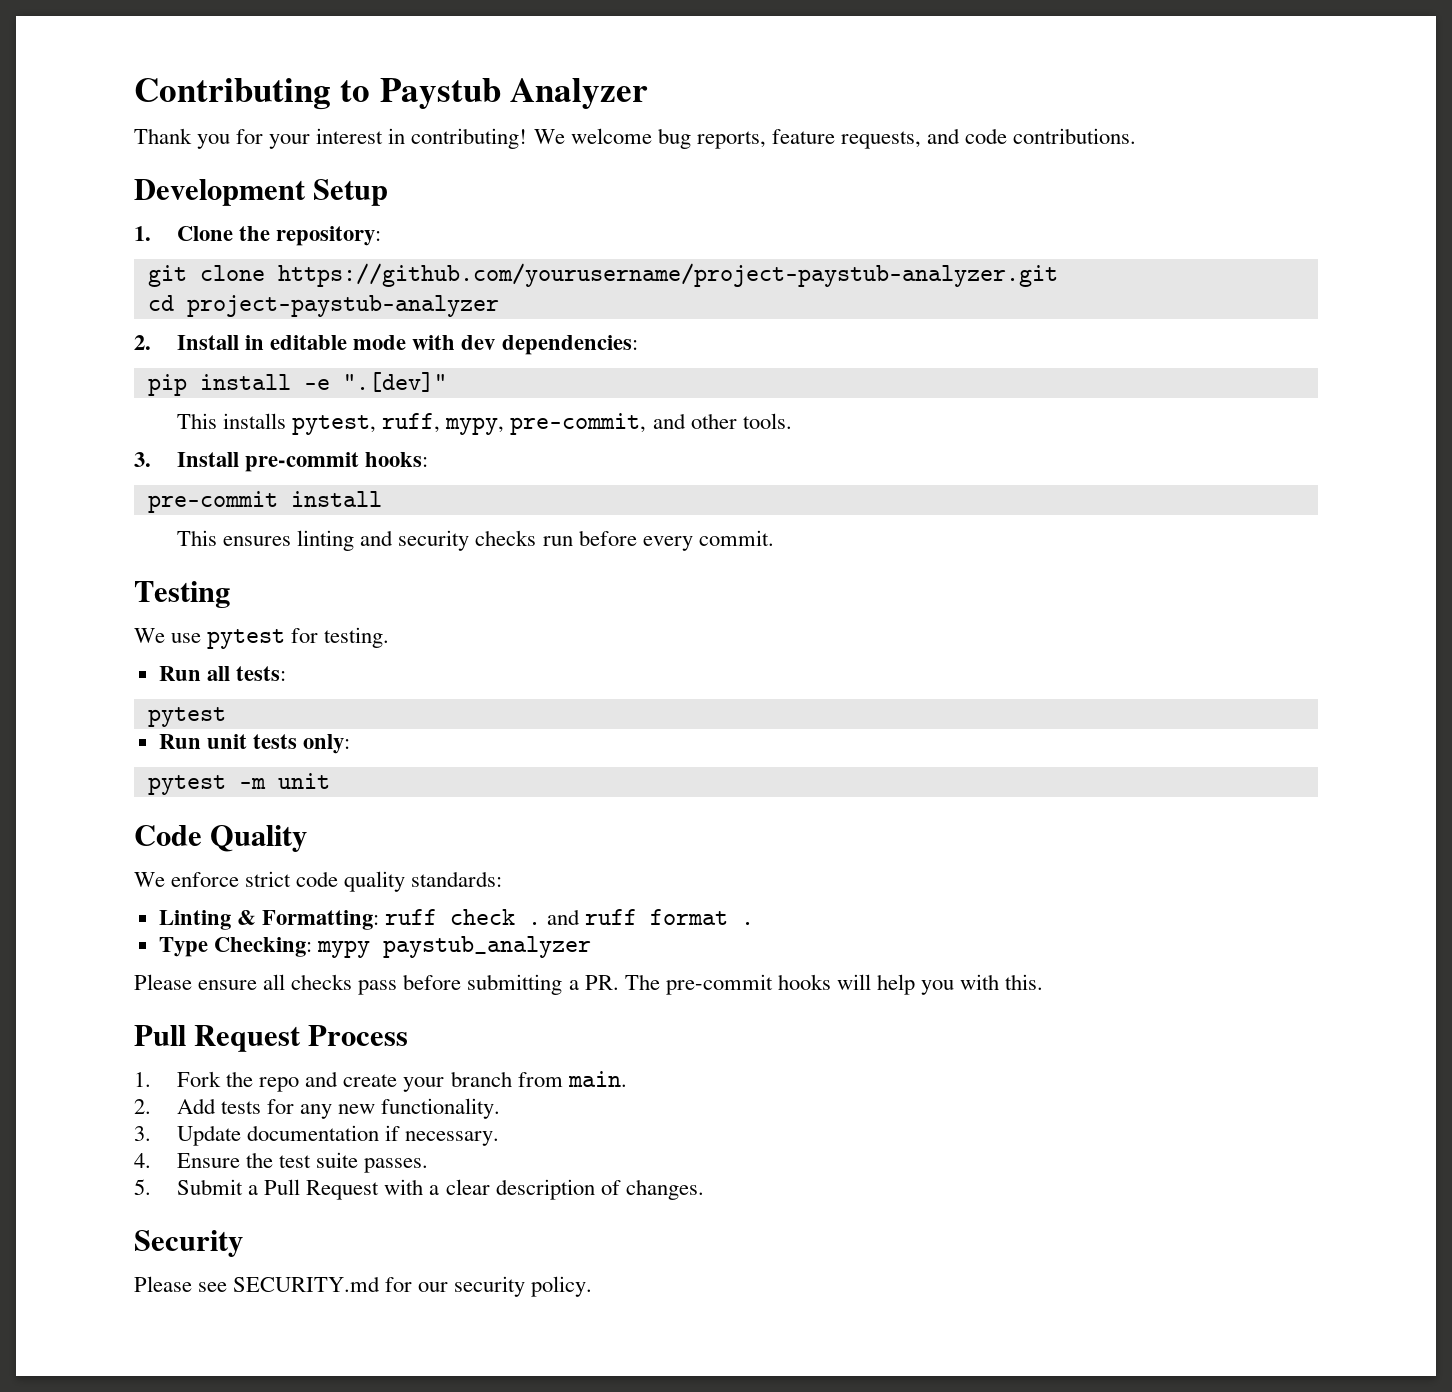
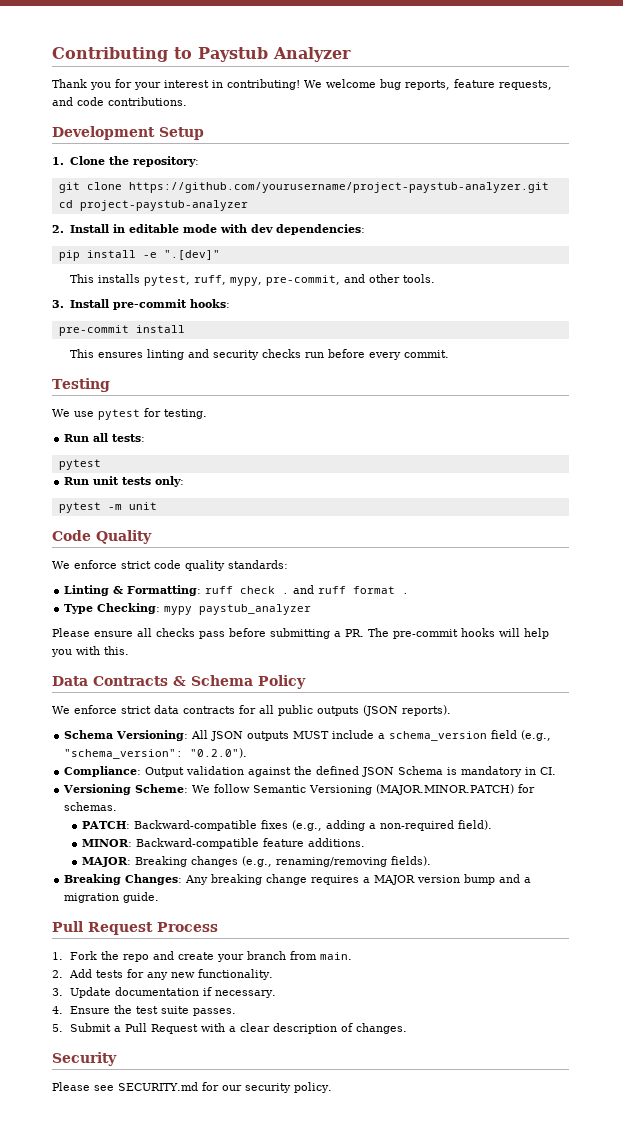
(1044, 982) none -> [52,675,306,689] [52,705,451,716] [64,730,552,741] [64,748,248,759] [64,766,557,777] [63,784,536,795] [64,802,118,811] [82,820,493,831] [82,838,366,849] [82,856,432,867] [64,874,532,885] [64,892,160,903] // Data Contracts & Schema Policy // We enforce strict data contracts for all public outputs (JSON reports). // Schema Versioning: All JSON outputs MUST include a schema_version field (e.g., "schema_version": "0.2.0"). // Compliance: Output validation against the defined JSON Schema is mandatory in CI. // Versioning Scheme: We follow Semantic Versioning (MAJOR.MINOR.PATCH) for schemas. // PATCH: Backward-compatible fixes (e.g., adding a non-required field). // MINOR: Backward-compatible feature additions. // MAJOR: Breaking changes (e.g., renaming/removing fields). // Breaking Changes: Any breaking change requires a MAJOR version bump and a migration guide.

